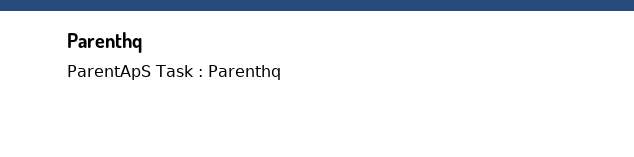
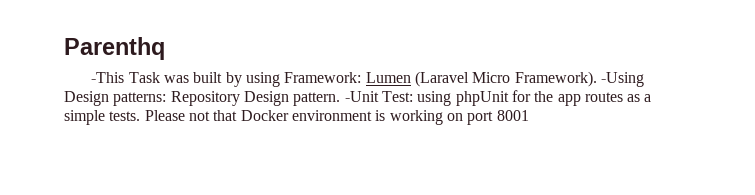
[67,65,281,80] ParentApS Task : Parenthq -> [91,71,644,87] [64,90,652,106] [64,110,529,125] -This Task was built by using Framework: Lumen (Laravel Micro Framework). -Using Design patterns: Repository Design pattern. -Unit Test: using phpUnit for the app routes as a simple tests. Please not that Docker environment is working on port 8001

